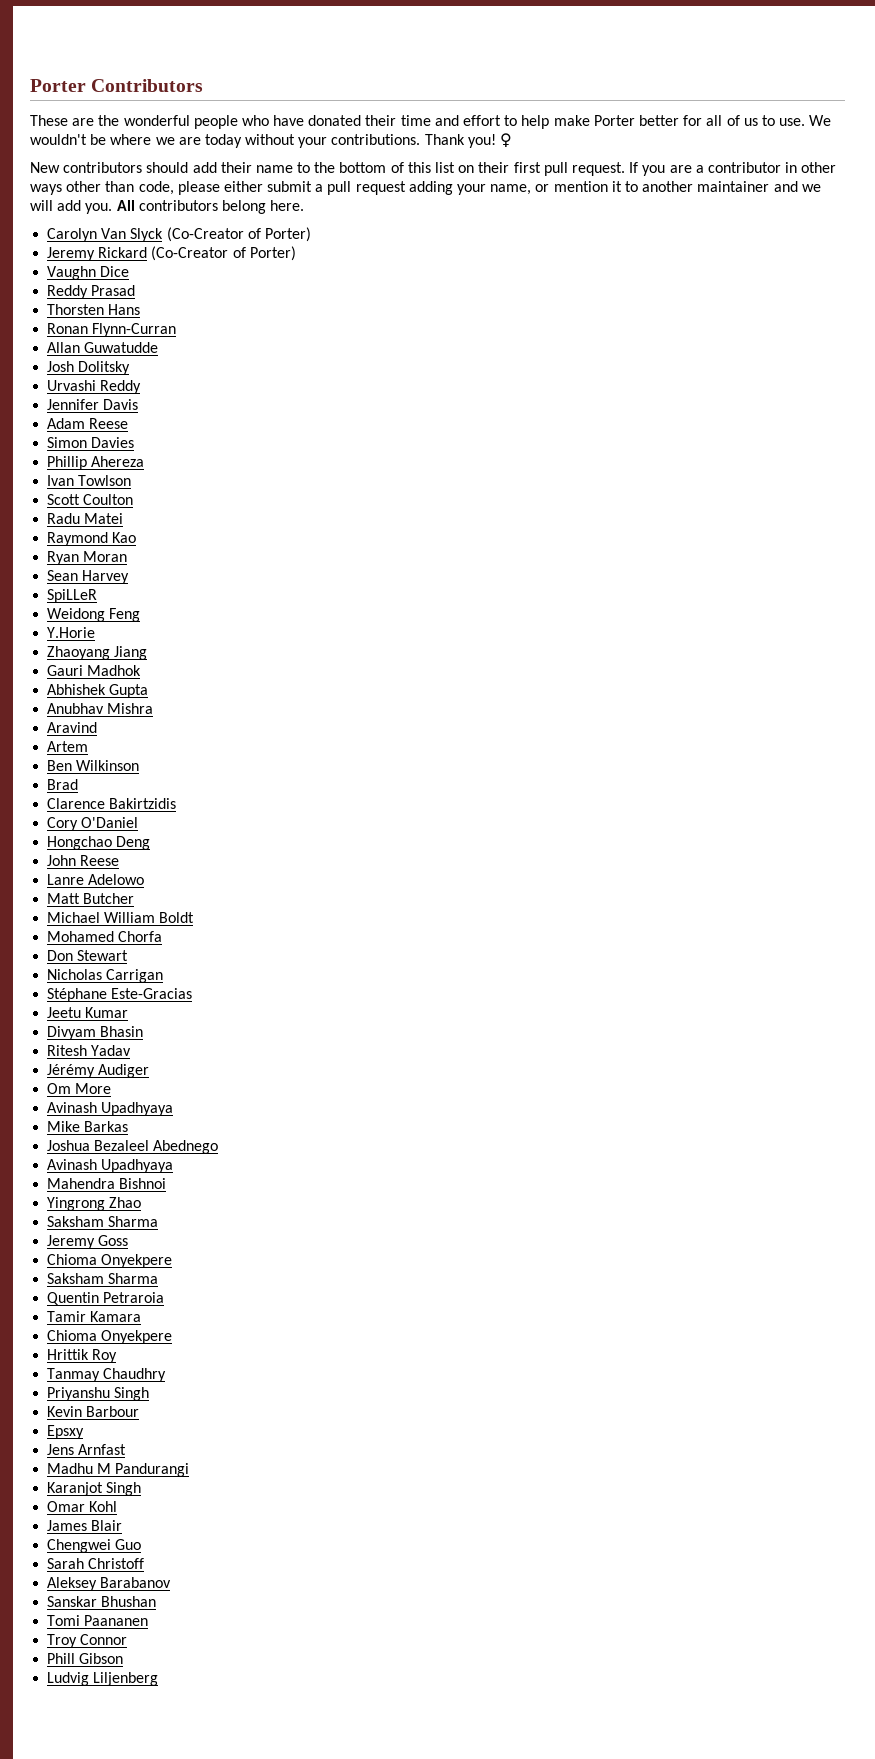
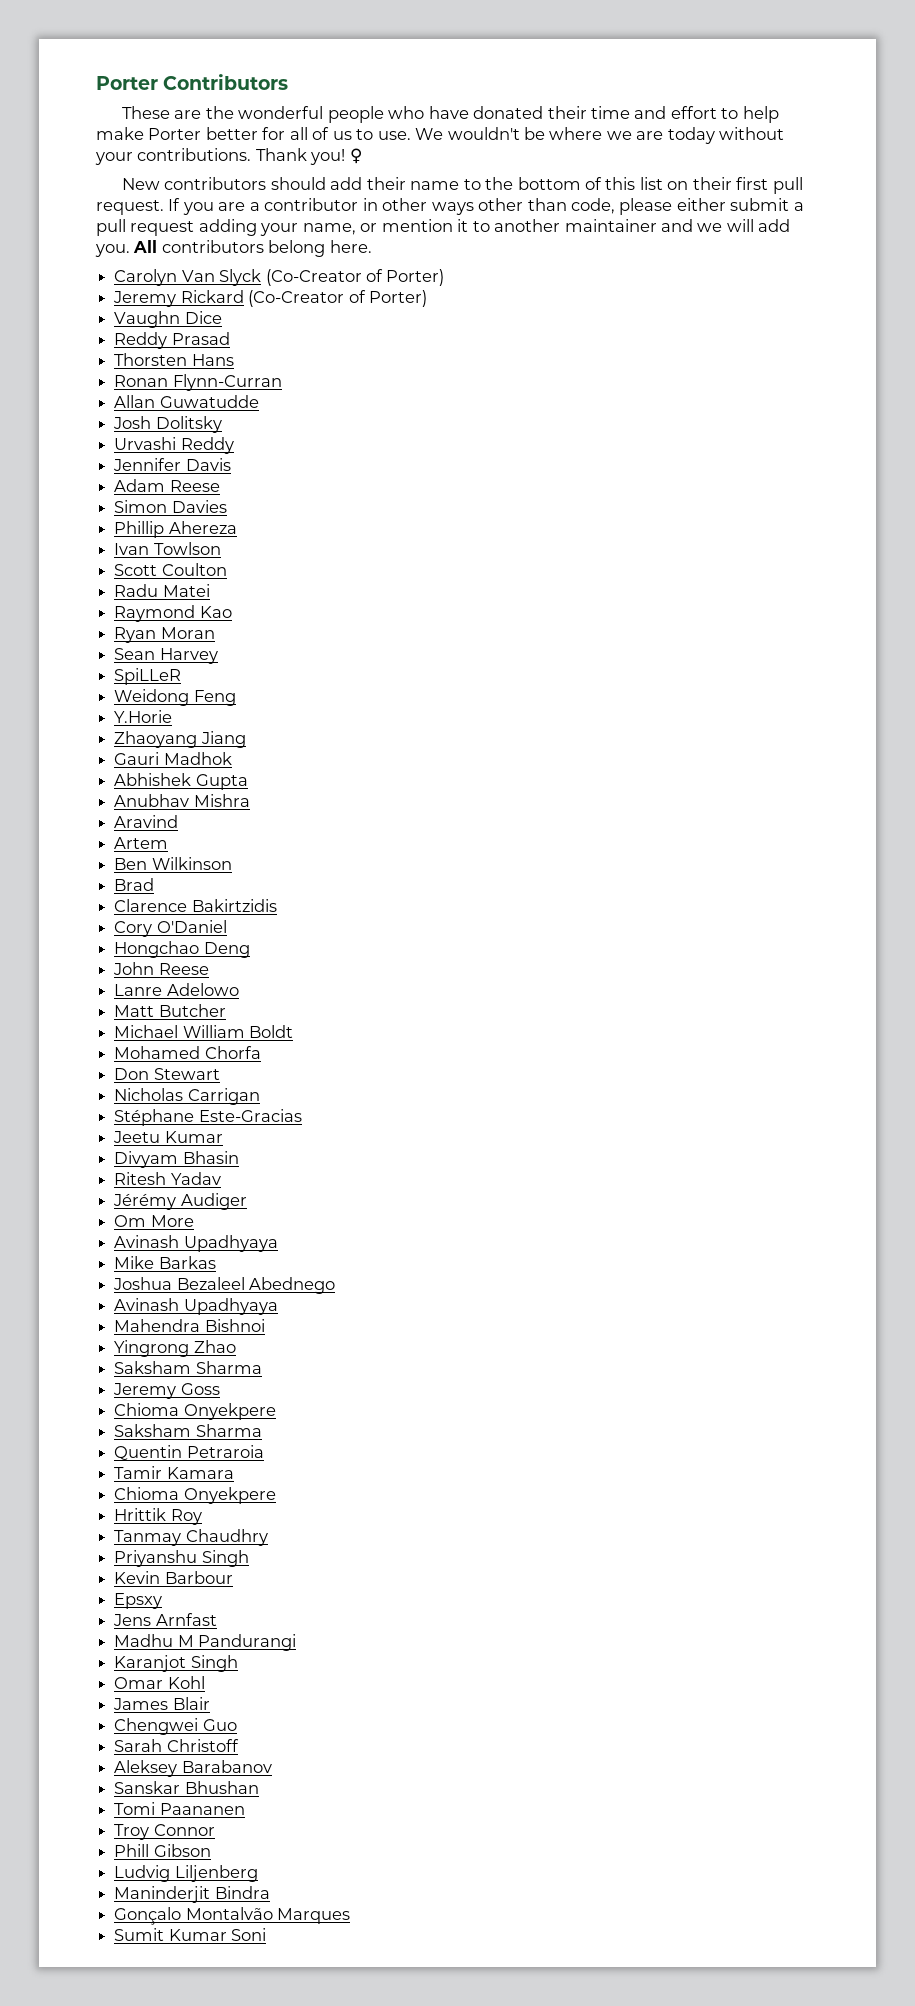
(159, 1679) none -> [114,1886,270,1903] [114,1907,351,1925] [114,1928,267,1941] // Maninderjit Bindra // Gonçalo Montalvão Marques // Sumit Kumar Soni

